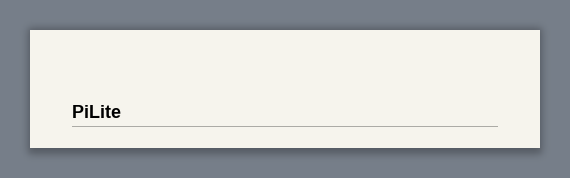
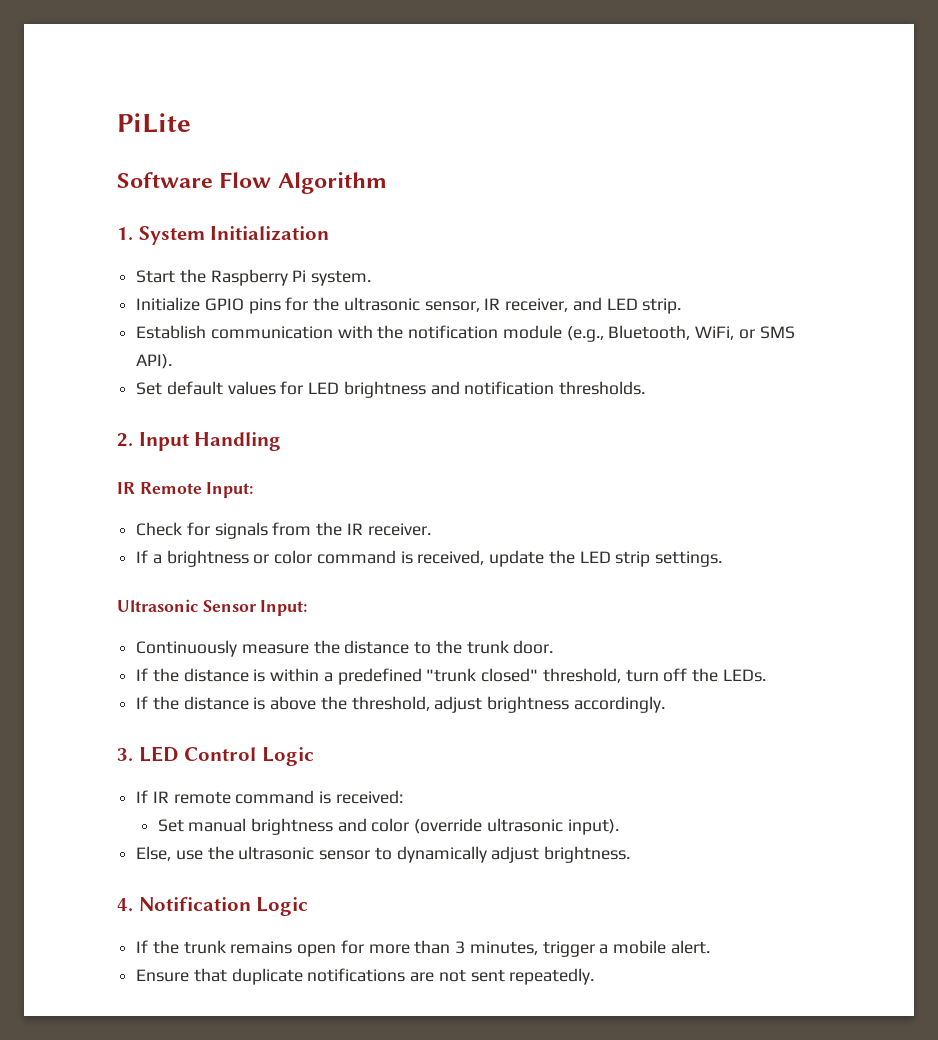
(121, 111) none -> [117,172,387,194] [117,226,330,245] [136,269,372,286] [136,297,682,314] [136,325,795,342] [136,354,173,369] [136,381,646,398] [117,432,282,451] [117,482,254,498] [136,522,431,539] [136,550,722,567] [117,599,308,616] [136,640,554,657] [136,668,766,685] [136,696,665,713] [117,746,314,766] [136,790,403,804] [157,818,619,835] [136,846,631,863] [117,897,309,916] [136,940,710,957] [136,968,595,985] // Software Flow Algorithm // 1. System Initialization // Start the Raspberry Pi system. // Initialize GPIO pins for the ultrasonic sensor, IR receiver, and LED strip. // Establish communication with the notification module (e.g., Bluetooth, WiFi, or SMS API). // Set default values for LED brightness and notification thresholds. // 2. Input Handling // IR Remote Input: // Check for signals from the IR receiver. // If a brightness or color command is received, update the LED strip settings. // Ultrasonic Sensor Input: // Continuously measure the distance to the trunk door. // If the distance is within a predefined "trunk closed" threshold, turn off the LEDs. // If the distance is above the threshold, adjust brightness accordingly. // 3. LED Control Logic // If IR remote command is received: // Set manual brightness and color (override ultrasonic input). // Else, use the ultrasonic sensor to dynamically adjust brightness. // 4. Notification Logic // If the trunk remains open for more than 3 minutes, trigger a mobile alert. // Ensure that duplicate notifications are not sent repeatedly.

